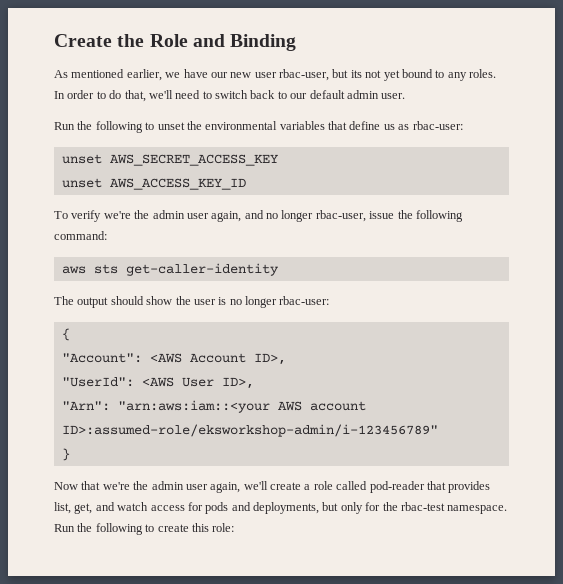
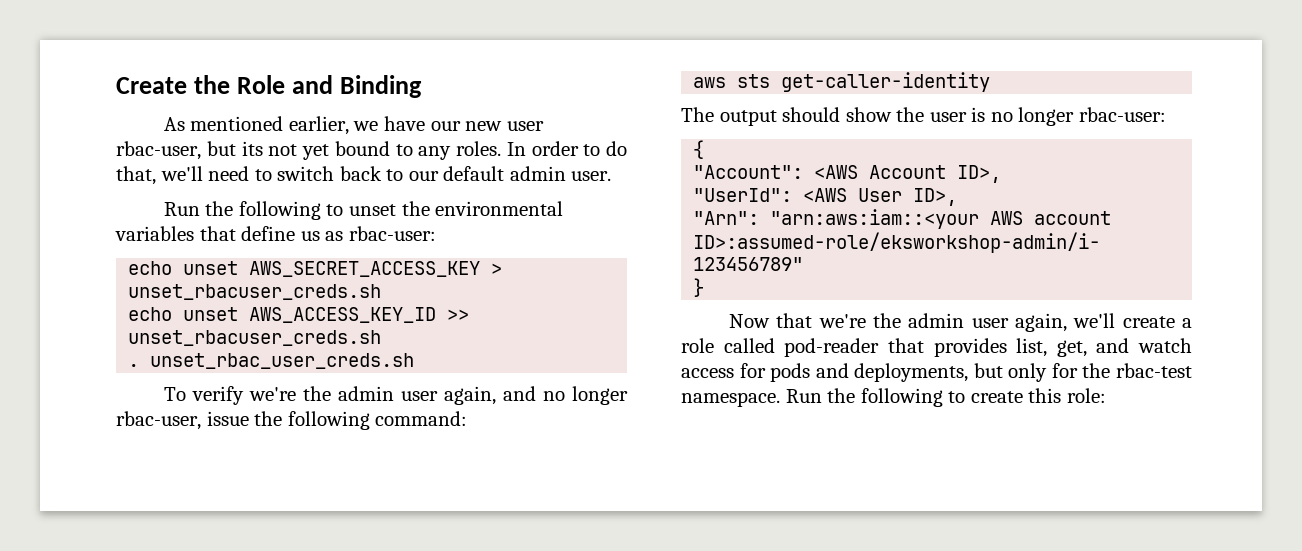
(463, 125) none -> [128,261,173,275] echo
(278, 160) // -> [491,263,503,275] [128,284,382,300] [128,307,173,321] > unset_rbacuser_creds.sh // echo
(246, 184) none -> [447,309,470,321] [128,330,382,346] [128,353,415,369] >> unset_rbacuser_creds.sh // . unset_rbac_user_creds.sh

